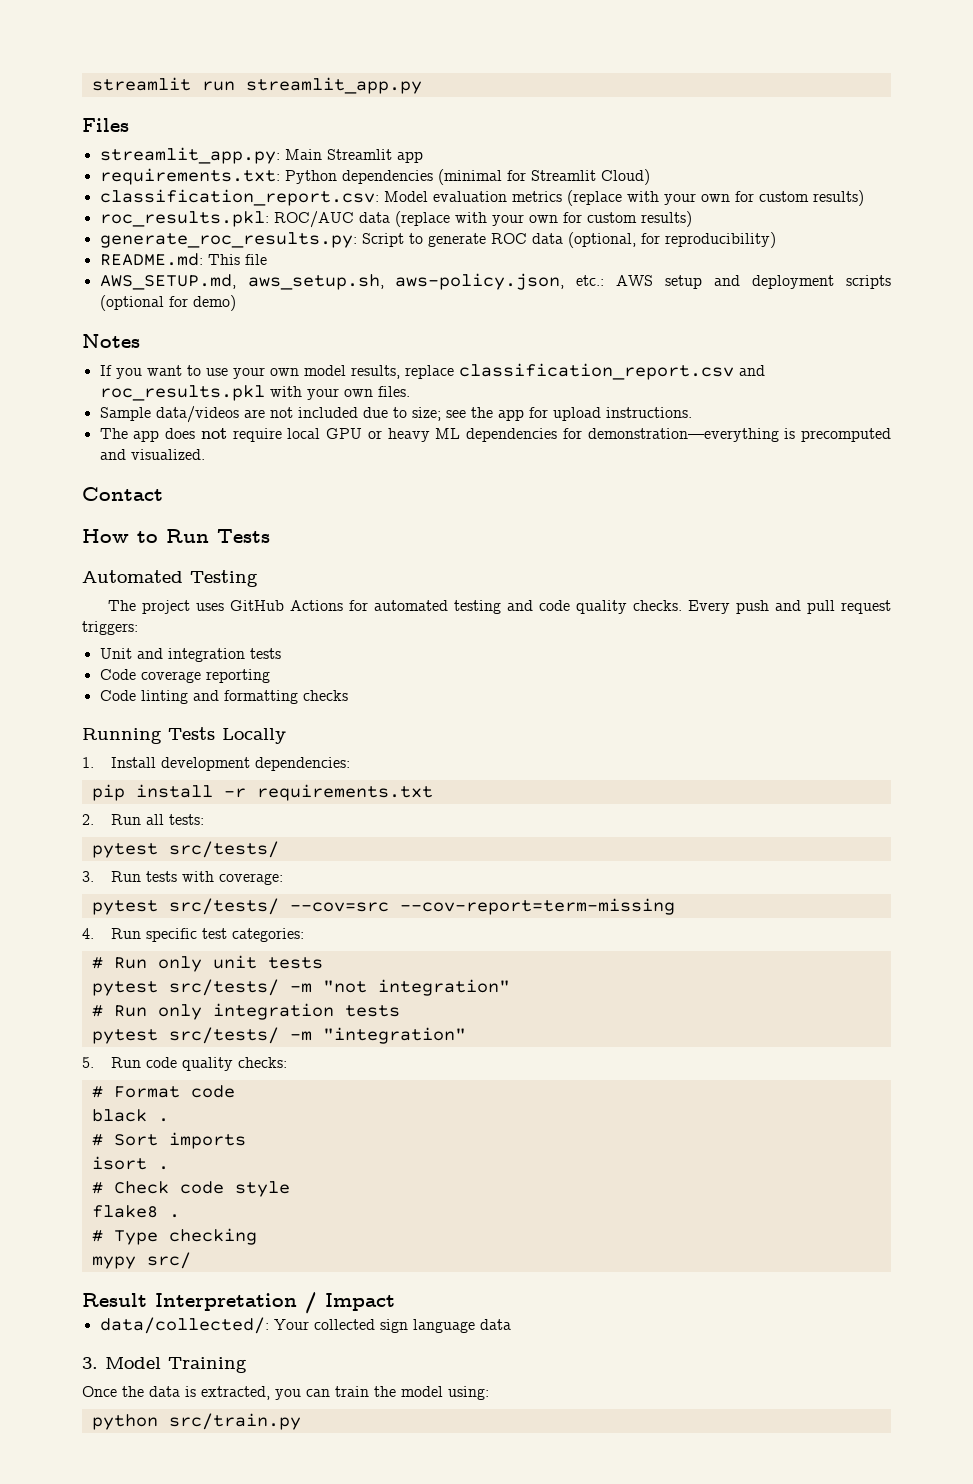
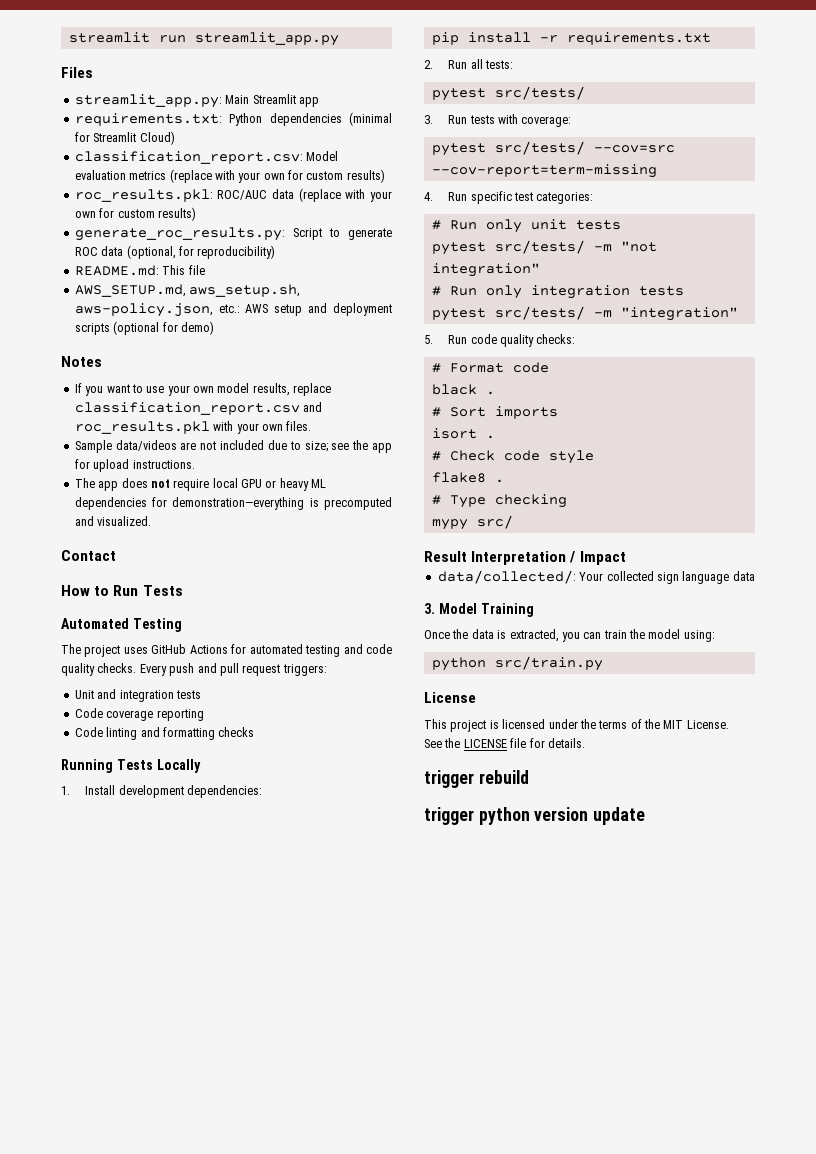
(301, 1421) none -> [424,692,476,703] [424,719,729,732] [424,738,585,748] [424,770,529,788] [424,807,646,825] // License // This project is licensed under the terms of the MIT License. // See the LICENSE file for details. // trigger rebuild // trigger python version update

